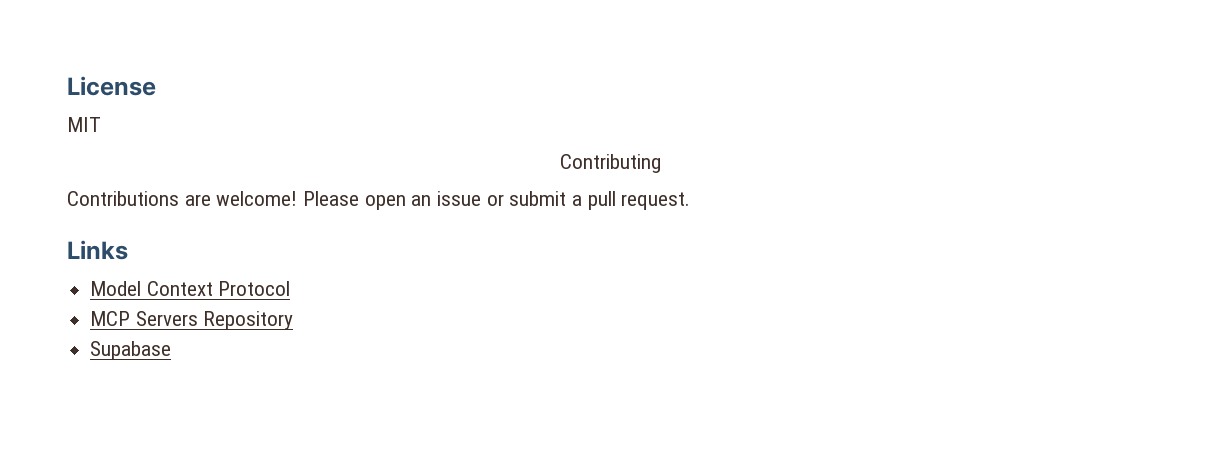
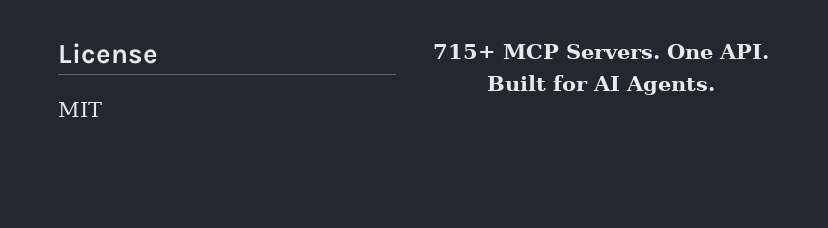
[560,154,661,173] [67,191,691,210] [67,240,128,260] [90,281,291,296] [90,311,294,330] [90,341,172,360] Contributing // Contributions are welcome! Please open an issue or submit a pull request. // Links // Model Context Protocol // MCP Servers Repository // Supabase -> [433,44,769,59] [487,75,715,95] 715+ MCP Servers. One API. Built for AI Agents.

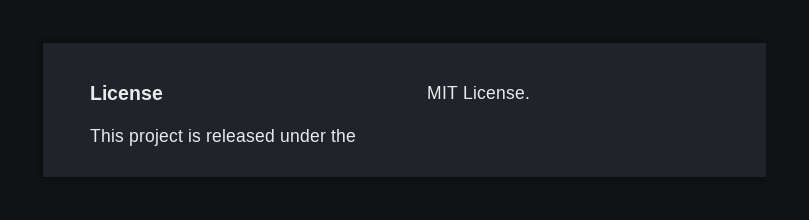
[58,102,102,117] [433,44,769,59] [487,75,715,95] MIT // 715+ MCP Servers. One API. Built for AI Agents. -> [90,129,356,146] [427,86,530,99] This project is released under the MIT License.

